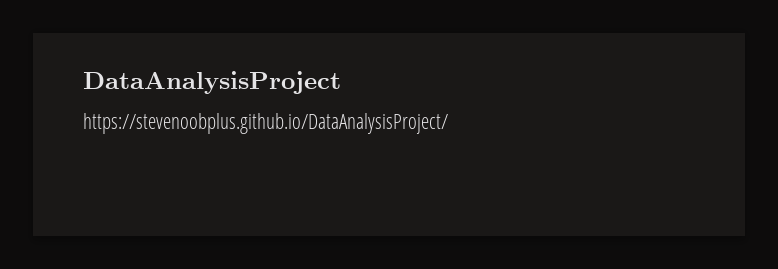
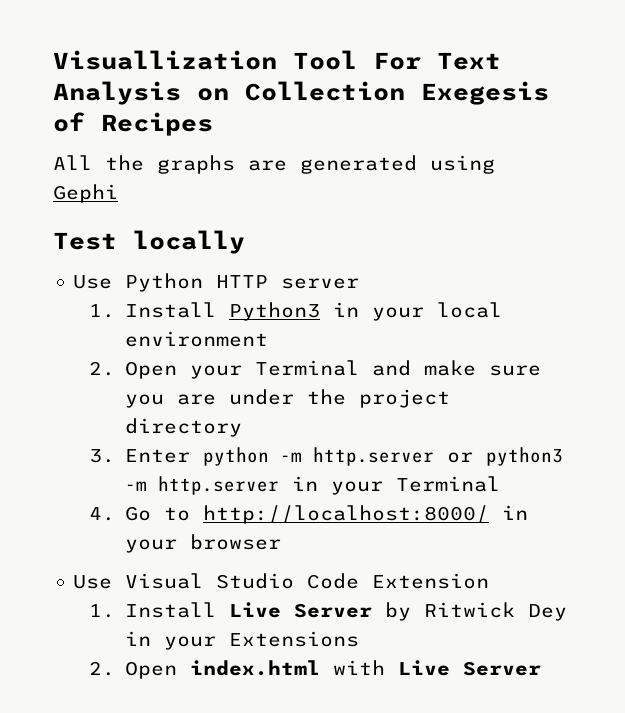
[83,71,341,94] [83,113,448,134] DataAnalysisProject // https://stevenoobplus.github.io/DataAnalysisProject/ -> [53,50,501,70] [53,81,549,105] [53,112,213,136] [53,155,495,174] [53,184,118,203] [53,230,245,254] [73,273,360,292] [89,302,503,321] [125,331,269,347] [89,360,542,379] [125,389,451,408] [125,418,243,437] [89,447,564,466] [125,476,501,495] [89,505,529,524] [125,534,282,553] [73,573,490,589] [89,602,568,621] [125,631,360,650] [89,660,542,679] Visuallization Tool For Text Analysis on Collection Exegesis of Recipes // All the graphs are generated using Gephi // Test locally // Use Python HTTP server // 1. Install Python3 in your local environment // 2. Open your Terminal and make sure you are under the project directory // 3. Enter python -m http.server or python3 -m http.server in your Terminal // 4. Go to http://localhost:8000/ in your browser // Use Visual Studio Code Extension // 1. Install Live Server by Ritwick Dey in your Extensions // 2. Open index.html with Live Server

